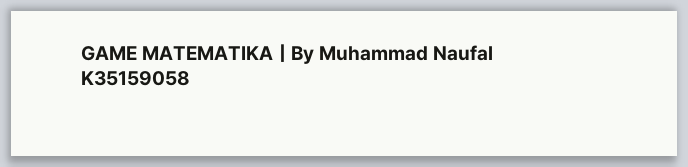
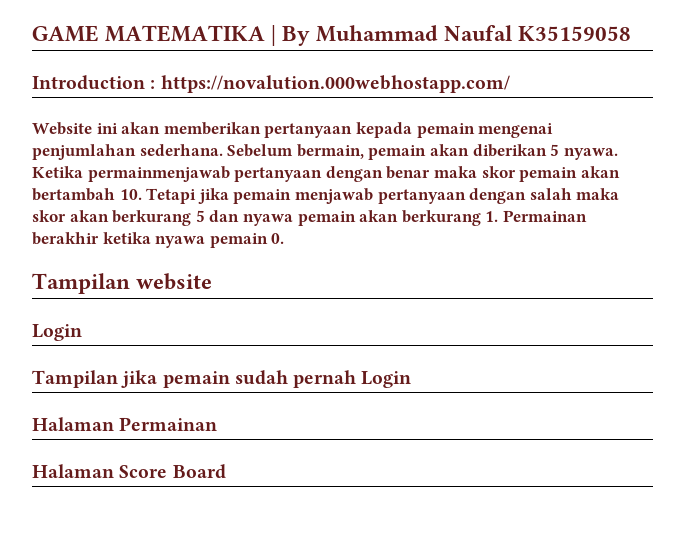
(190, 78) none -> [32,75,510,93] [32,122,554,138] [32,144,618,160] [32,166,620,182] [32,188,620,204] [32,210,587,226] [32,232,285,248] [32,273,213,294] [32,324,82,341] [32,370,412,388] [32,417,218,431] [32,464,226,479] // Introduction : https://novalution.000webhostapp.com/ // Website ini akan memberikan pertanyaan kepada pemain mengenai penjumlahan sederhana. Sebelum bermain, pemain akan diberikan 5 nyawa. Ketika permainmenjawab pertanyaan dengan benar maka skor pemain akan bertambah 10. Tetapi jika pemain menjawab pertanyaan dengan salah maka skor akan berkurang 5 dan nyawa pemain akan berkurang 1. Permainan berakhir ketika nyawa pemain 0. // Tampilan website // Login // Tampilan jika pemain sudah pernah Login // Halaman Permainan // Halaman Score Board

